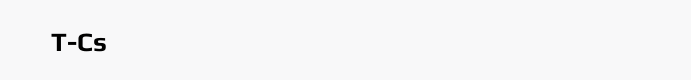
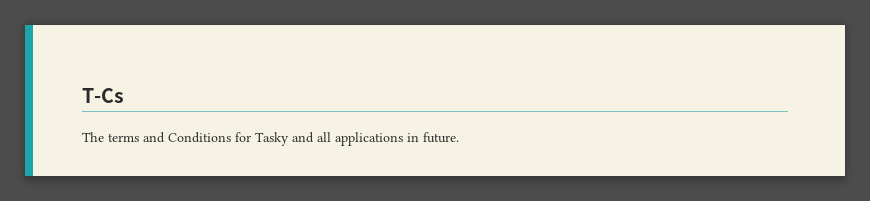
(107, 42) none -> [82,132,459,146] // The terms and Conditions for Tasky and all applications in future.

